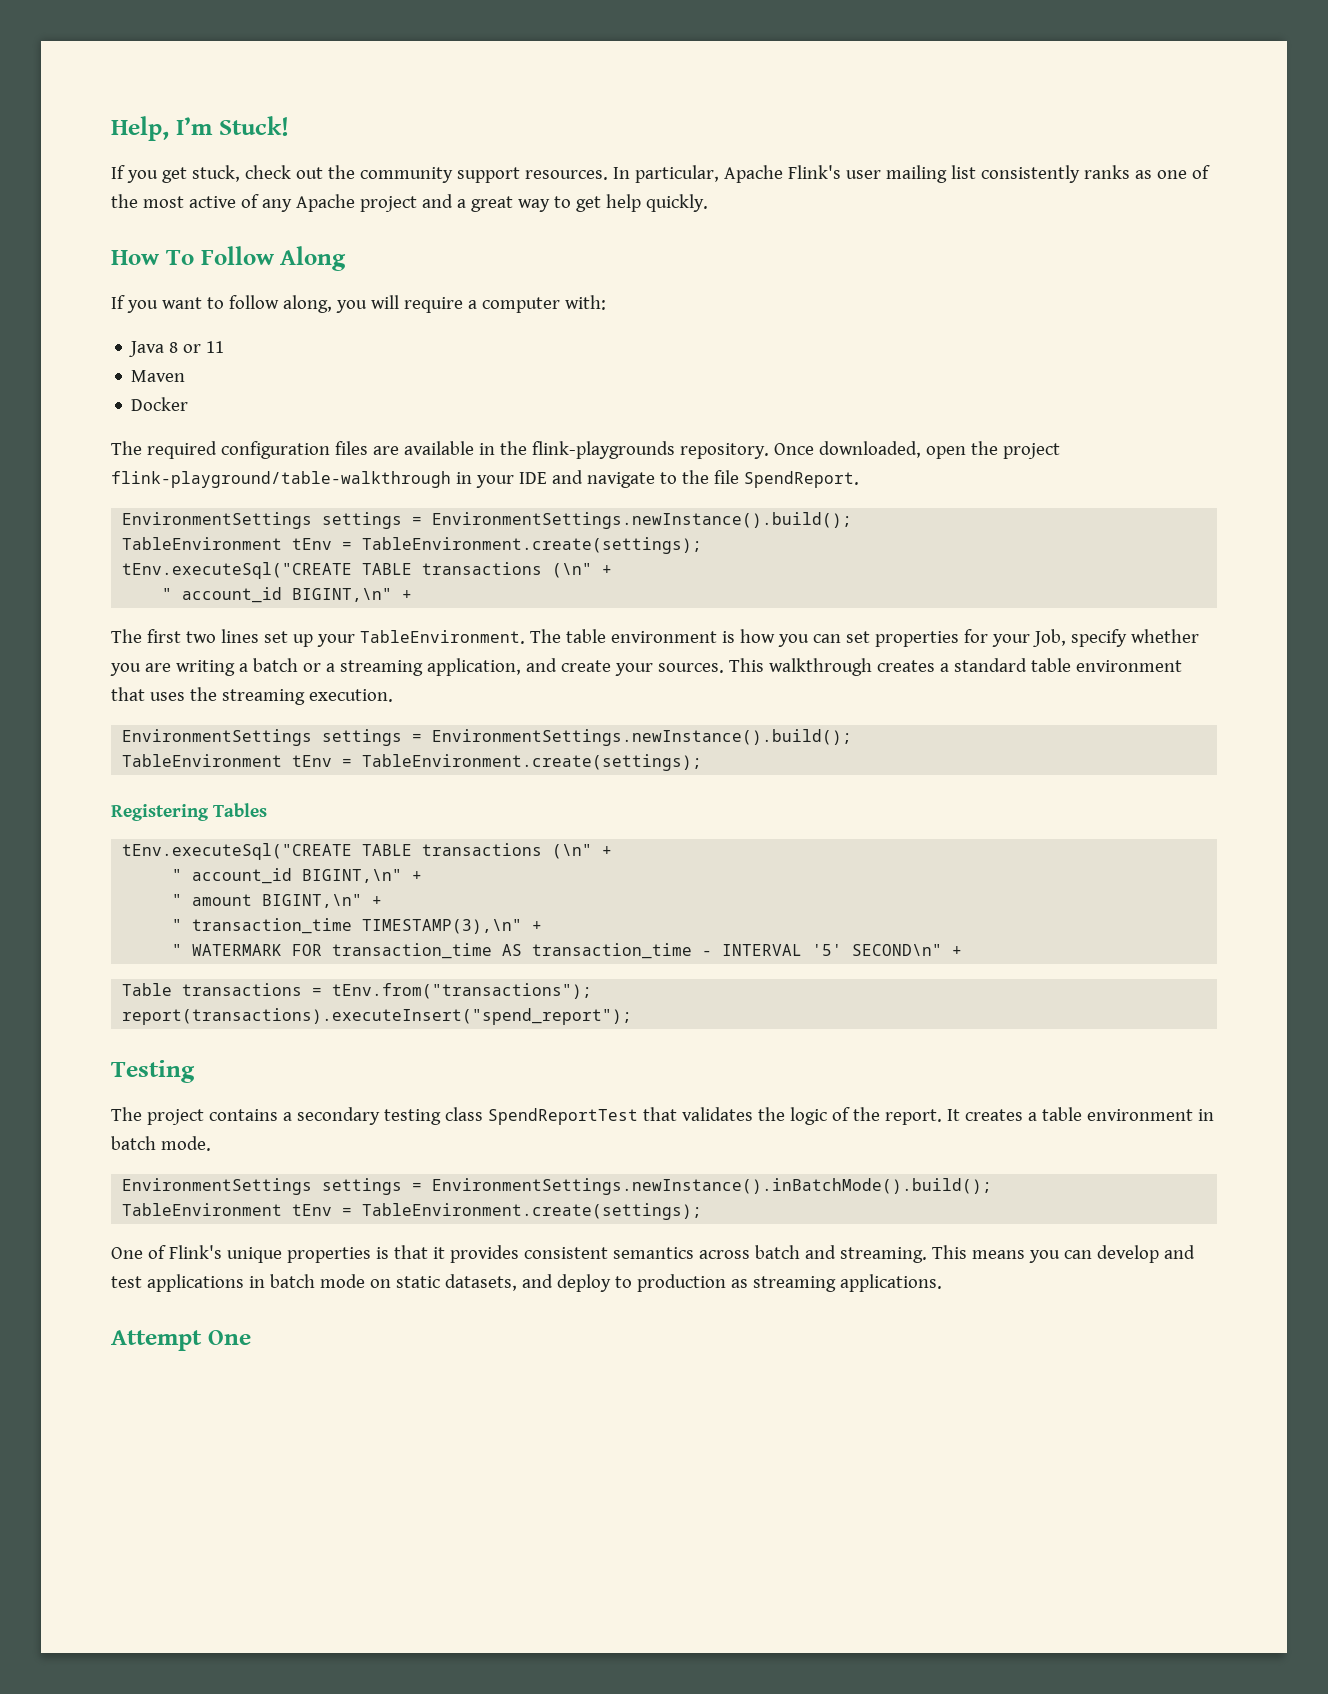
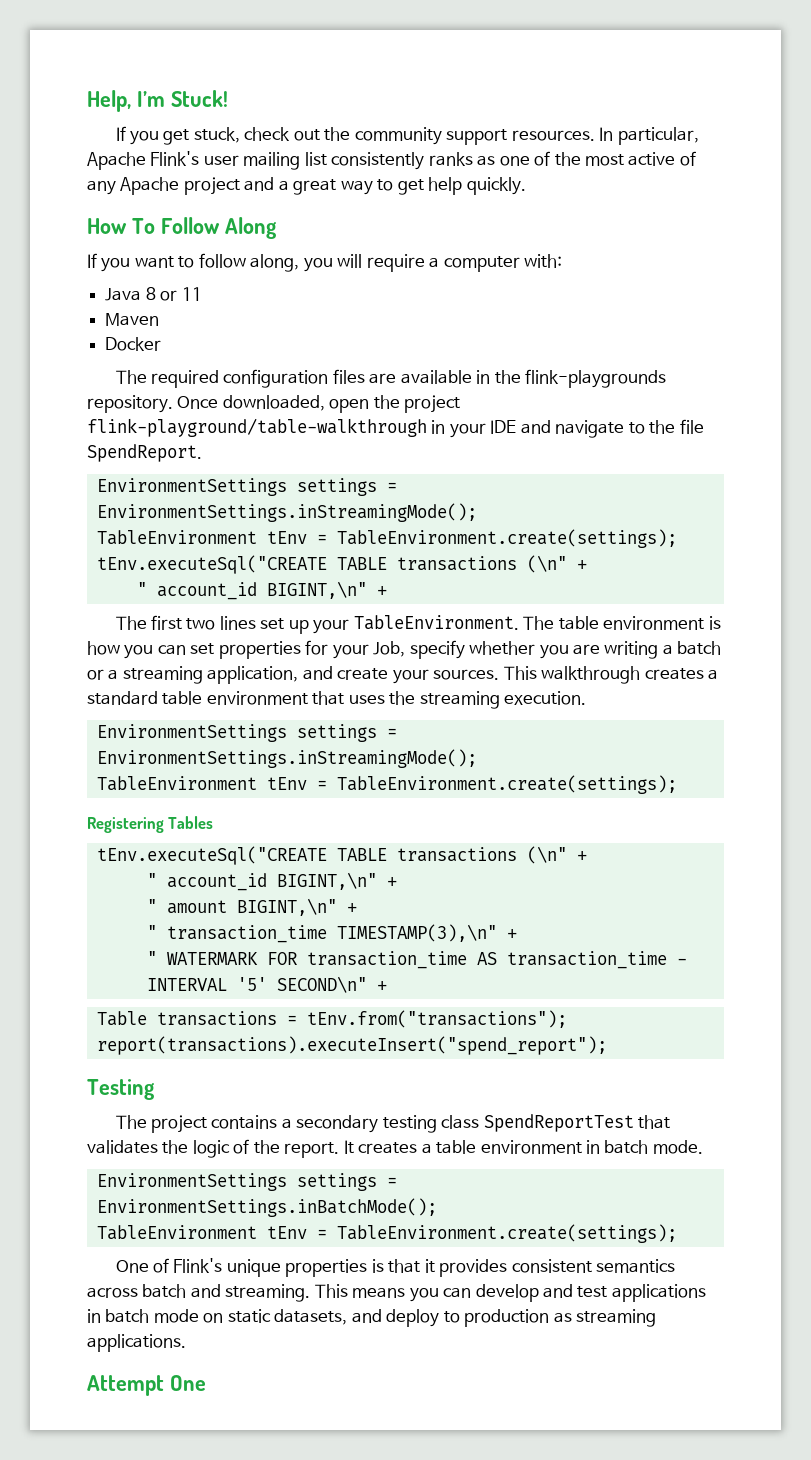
[432,512,853,529] EnvironmentSettings.newInstance().build(); -> [96,503,477,522] EnvironmentSettings.inStreamingMode();
[432,729,853,746] EnvironmentSettings.newInstance().build(); -> [96,749,477,768] EnvironmentSettings.inStreamingMode();
[432,1178,993,1195] EnvironmentSettings.newInstance().inBatchMode().build(); -> [96,1198,437,1217] EnvironmentSettings.inBatchMode();

